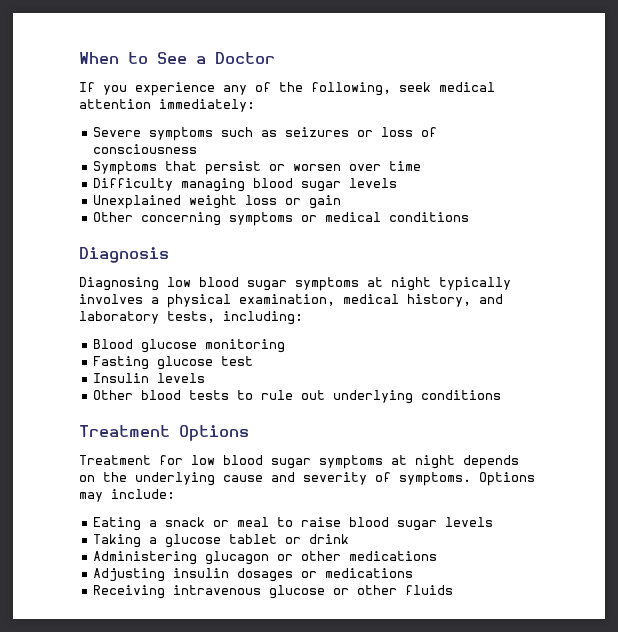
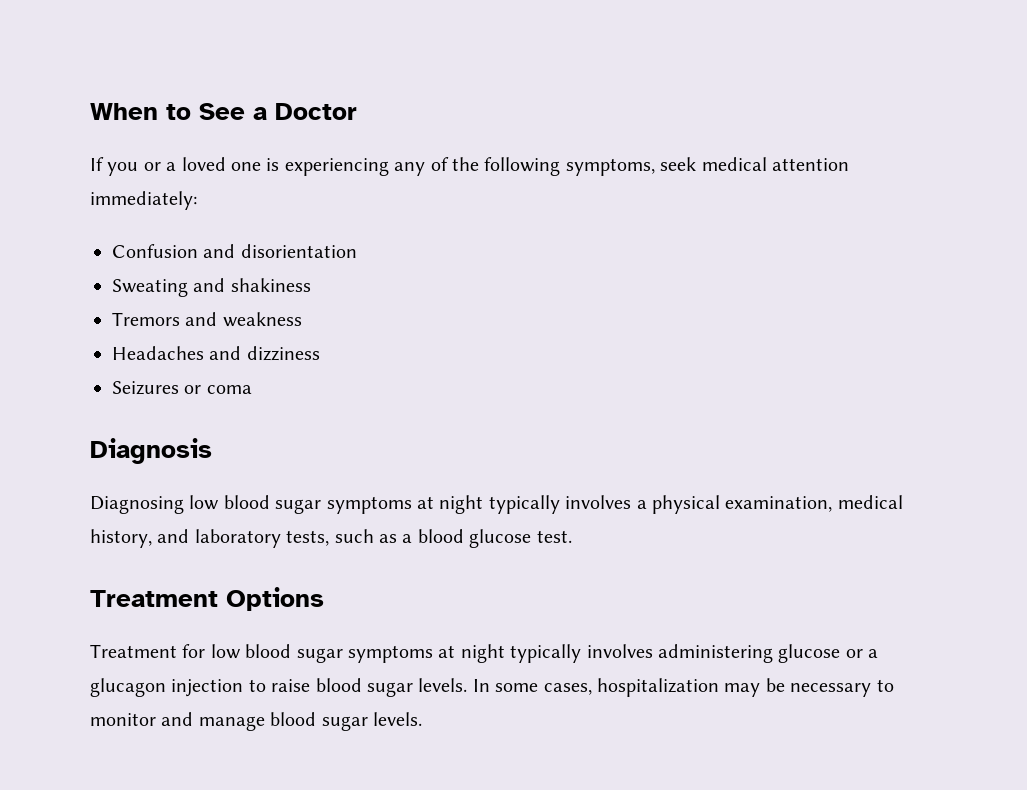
[135,82,215,96] experience -> [143,157,389,176] or a loved one is experiencing
[311,82,391,96] following, -> [484,157,655,176] following symptoms,
[93,127,438,141] [93,144,198,154] [93,161,422,175] [93,178,398,192] [93,195,342,209] [93,212,470,226] Severe symptoms such as seizures or loss of consciousness // Symptoms that persist or worsen over time // Difficulty managing blood sugar levels // Unexplained weight loss or gain // Other concerning symptoms or medical conditions -> [112,244,357,258] [112,278,311,297] [112,312,302,327] [112,346,320,361] [112,381,252,395] Confusion and disorientation // Sweating and shakiness // Tremors and weakness // Headaches and dizziness // Seizures or coma
[223,311,303,325] [93,339,286,353] [93,356,254,370] [93,373,206,383] [93,390,502,404] including: // Blood glucose monitoring // Fasting glucose test // Insulin levels // Other blood tests to rule out underlying conditions -> [334,529,572,548] such as a blood glucose test.
[463,455,519,469] [79,472,535,486] [79,489,175,502] [93,517,494,531] [93,534,350,548] [93,551,438,565] [93,568,414,582] [93,585,454,599] depends on the underlying cause and severity of symptoms. Options may include: // Eating a snack or meal to raise blood sugar levels // Taking a glucose tablet or drink // Administering glucagon or other medications // Adjusting insulin dosages or medications // Receiving intravenous glucose or other fluids -> [510,644,879,663] [90,678,894,697] [90,712,422,731] typically involves administering glucose or a glucagon injection to raise blood sugar levels. In some cases, hospitalization may be necessary to monitor and manage blood sugar levels.

